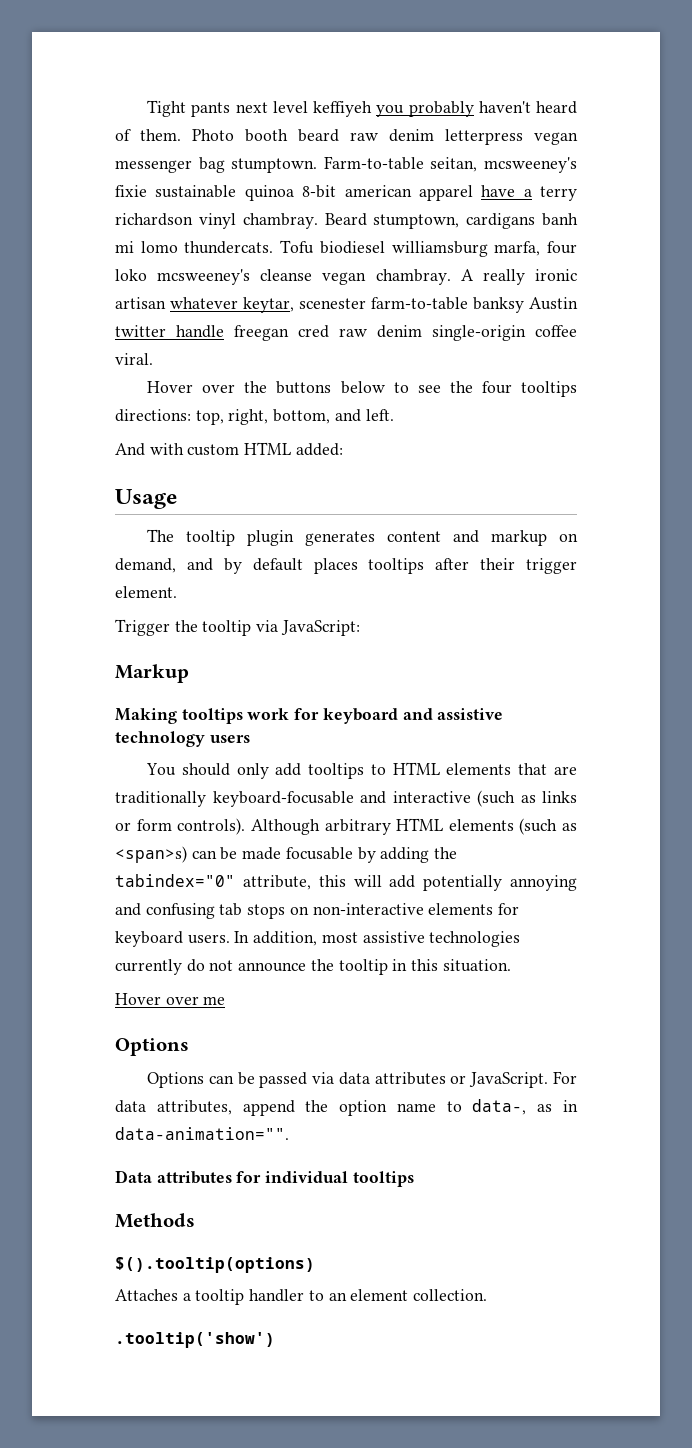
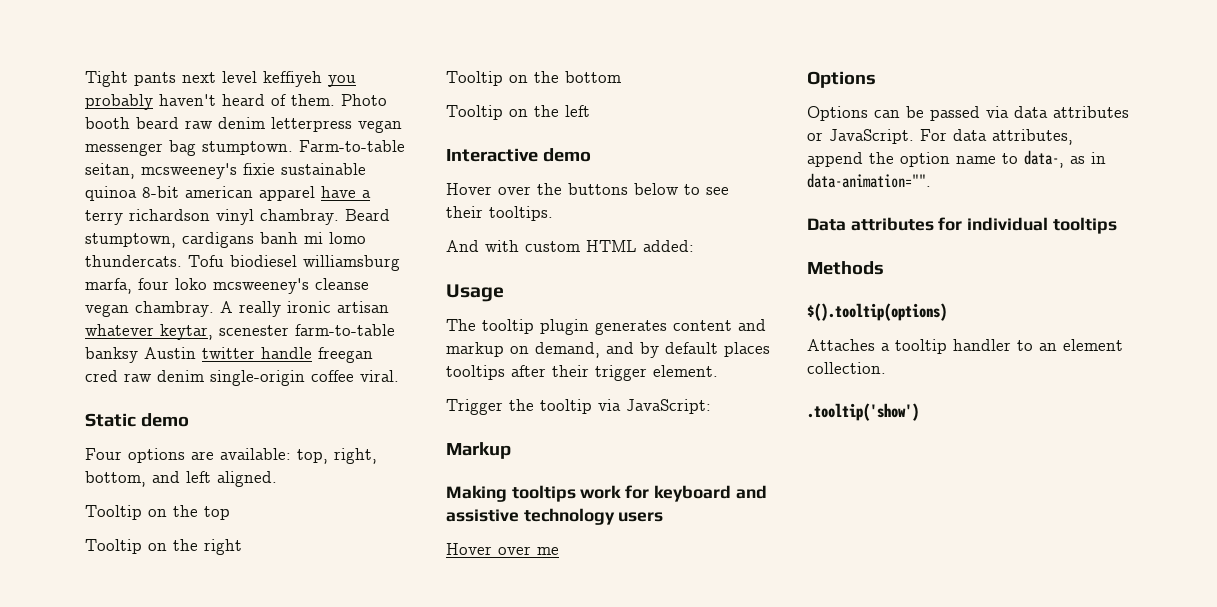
(153, 359) none -> [85,413,189,427] [85,448,377,464] [85,471,277,487] [85,505,230,520] [85,539,242,555] [446,71,621,86] [446,105,590,120] [446,148,591,162] // Static demo // Four options are available: top, right, bottom, and left aligned. // Tooltip on the top // Tooltip on the right // Tooltip on the bottom // Tooltip on the left // Interactive demo
[449,381,577,397] [115,409,394,425] the four tooltips directions: top, right, bottom, and left. -> [446,206,553,221] their tooltips.
[146,762,578,779] [115,790,577,807] [115,818,577,835] [115,846,458,863] [115,874,577,891] [115,903,520,919] [115,931,521,947] [115,959,511,975] // You should only add tooltips to HTML elements that are traditionally keyboard-focusable and interactive (such as links or form controls). Although arbitrary HTML elements (such as <span>s) can be made focusable by adding the tabindex="0" attribute, this will add potentially annoying and confusing tab stops on non-interactive elements for keyboard users. In addition, most assistive technologies currently do not announce the tooltip in this situation. -> (664, 517) none

